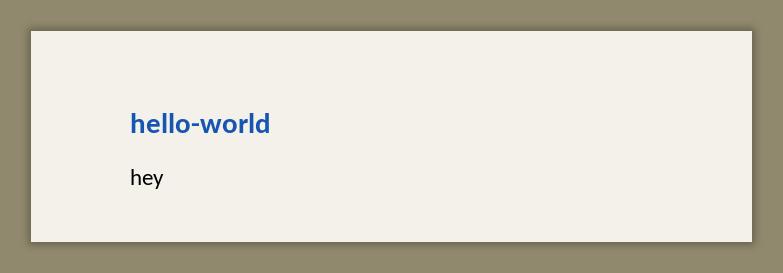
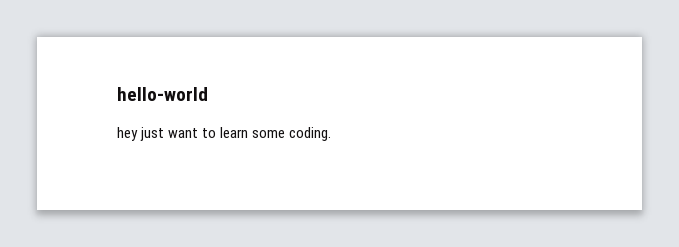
(164, 179) none -> [140,127,332,141] just want to learn some coding.

